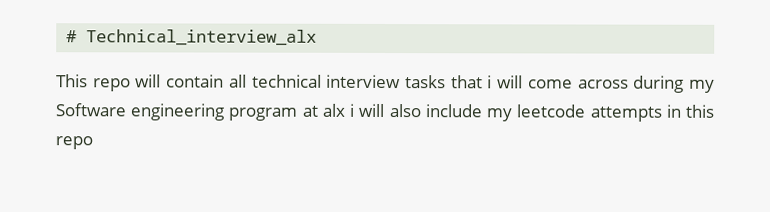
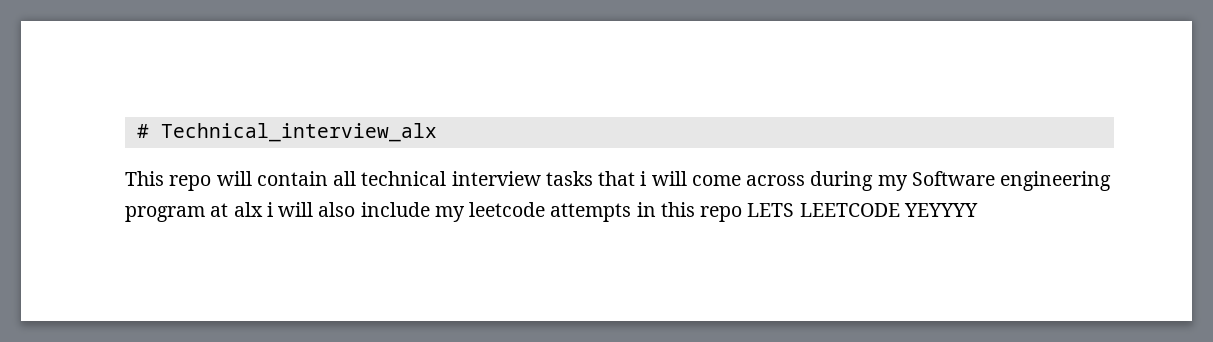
(93, 143) none -> [747,203,978,217] LETS LEETCODE YEYYYY

